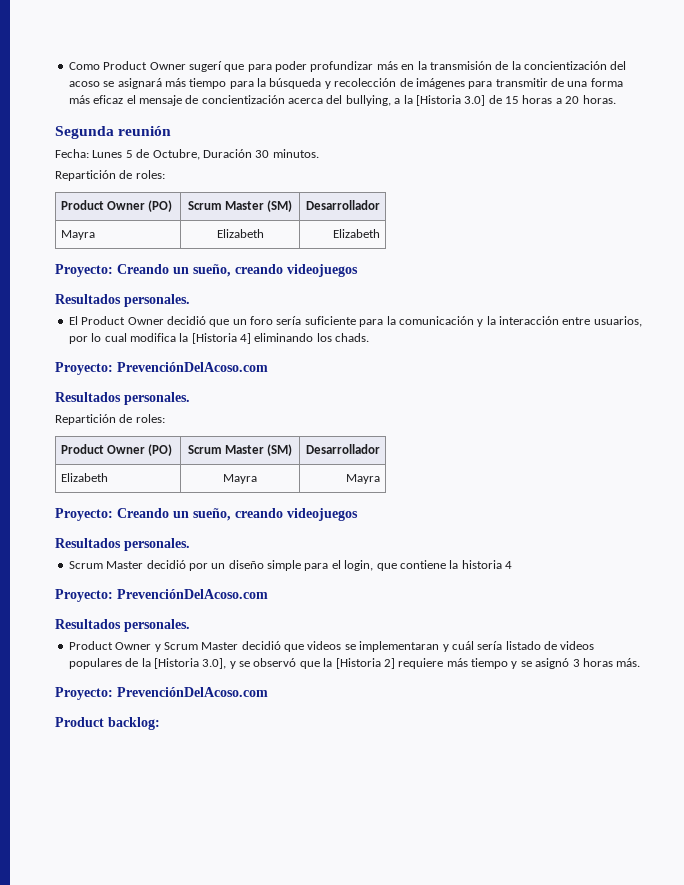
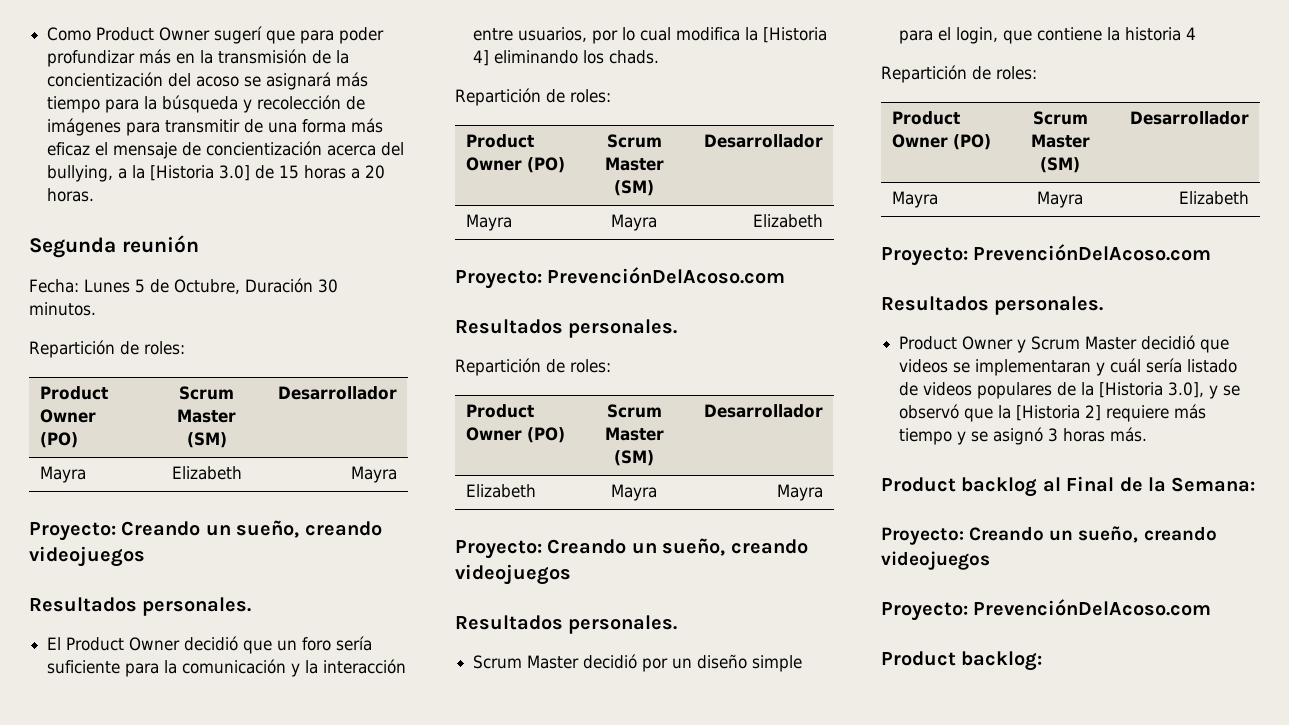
[333,229,381,238] Elizabeth -> [351,466,398,483] Mayra
(370, 337) none -> [455,88,611,106] [465,134,534,148] [465,157,565,173] [606,134,662,148] [604,157,664,171] [614,180,654,196] [704,134,824,148] [465,214,512,231] [611,214,657,231] [753,214,824,228] // Repartición de roles: // Product Owner (PO) | Scrum Master (SM) | Desarrollador // Mayra | Mayra | Elizabeth
(512, 565) none -> [881,65,1037,83] [891,111,960,125] [891,134,991,150] [1032,111,1088,125] [1030,134,1090,148] [1040,157,1080,173] [1130,111,1250,125] [891,191,938,208] [1037,191,1083,208] [1179,191,1250,205] // Repartición de roles: // Product Owner (PO) | Scrum Master (SM) | Desarrollador // Mayra | Mayra | Elizabeth
(641, 662) none -> [881,476,1256,497] [881,526,1217,545] [881,551,990,570] // Product backlog al Final de la Semana: // Proyecto: Creando un sueño, creando videojuegos

